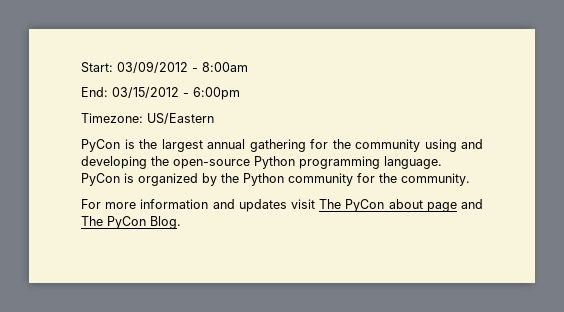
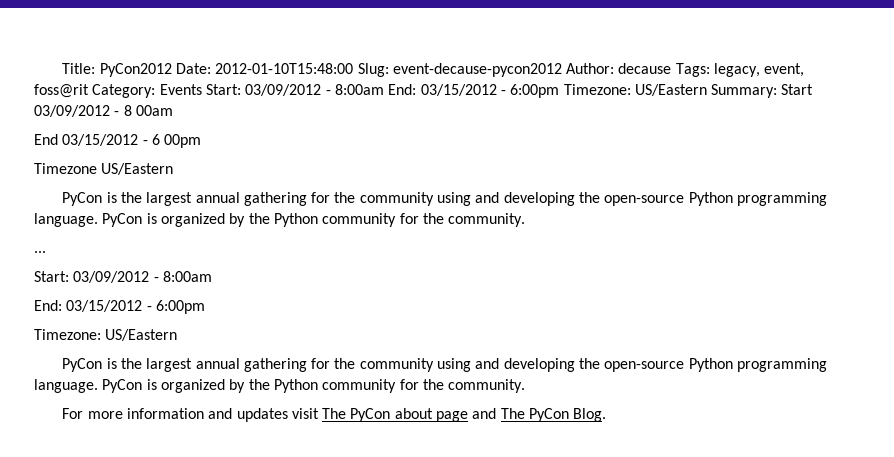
(81, 67) none -> [62,63,805,77] [34,84,814,98] [34,105,173,117] [34,134,202,148] [34,163,174,175] [62,192,828,206] [34,213,526,227] [34,251,46,253] Title: PyCon2012 Date: 2012-01-10T15:48:00 Slug: event-decause-pycon2012 Author: decause Tags: legacy, event, foss@rit Category: Events Start: 03/09/2012 - 8:00am End: 03/15/2012 - 6:00pm Timezone: US/Eastern Summary: Start 03/09/2012 - 8 00am // End 03/15/2012 - 6 00pm // Timezone US/Eastern // PyCon is the largest annual gathering for the community using and developing the open-source Python programming language. PyCon is organized by the Python community for the community. // ... //

